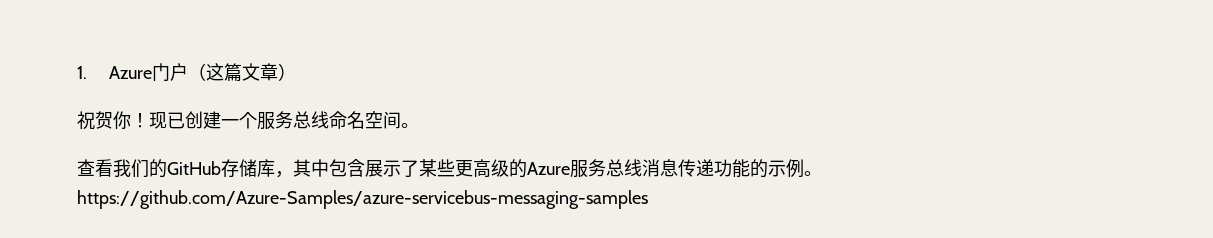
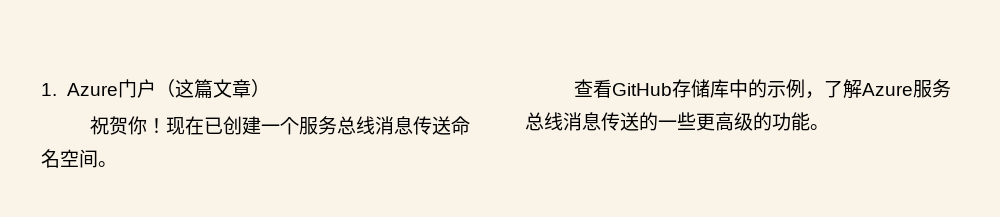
(167, 120) none -> [184,116,204,135] 在
(329, 120) none -> [374,116,451,135] 消息传送
[113,159,167,178] 我们的 -> (612, 88) none
[275,159,527,178] ，其中包含展示了某些更高级的 -> [728,79,862,99] 中的示例，了解
[696,159,822,178] [77,190,648,209] 递功能的示例。https://github.com/Azure-Samples/azure-servicebus-messaging-samples -> [620,112,829,131] 送的一些更高级的功能。

